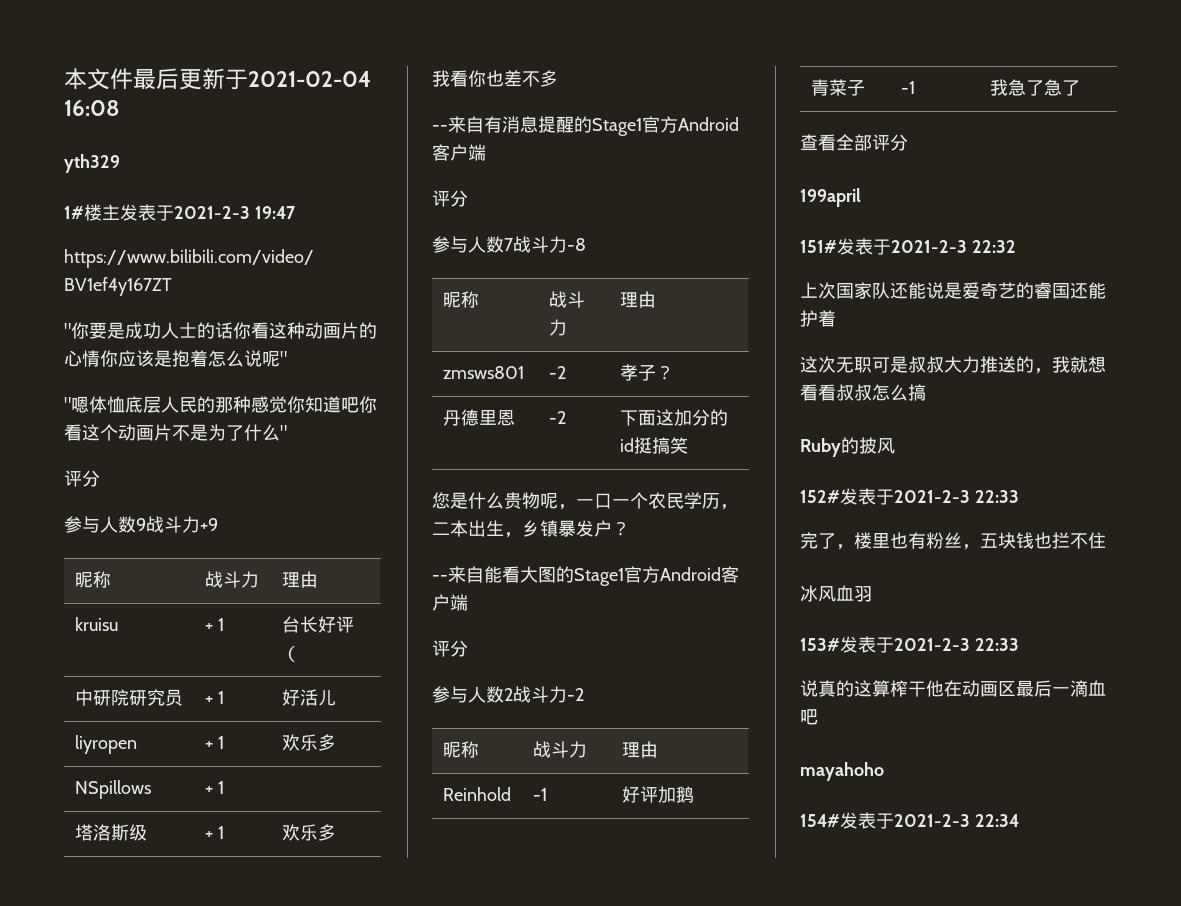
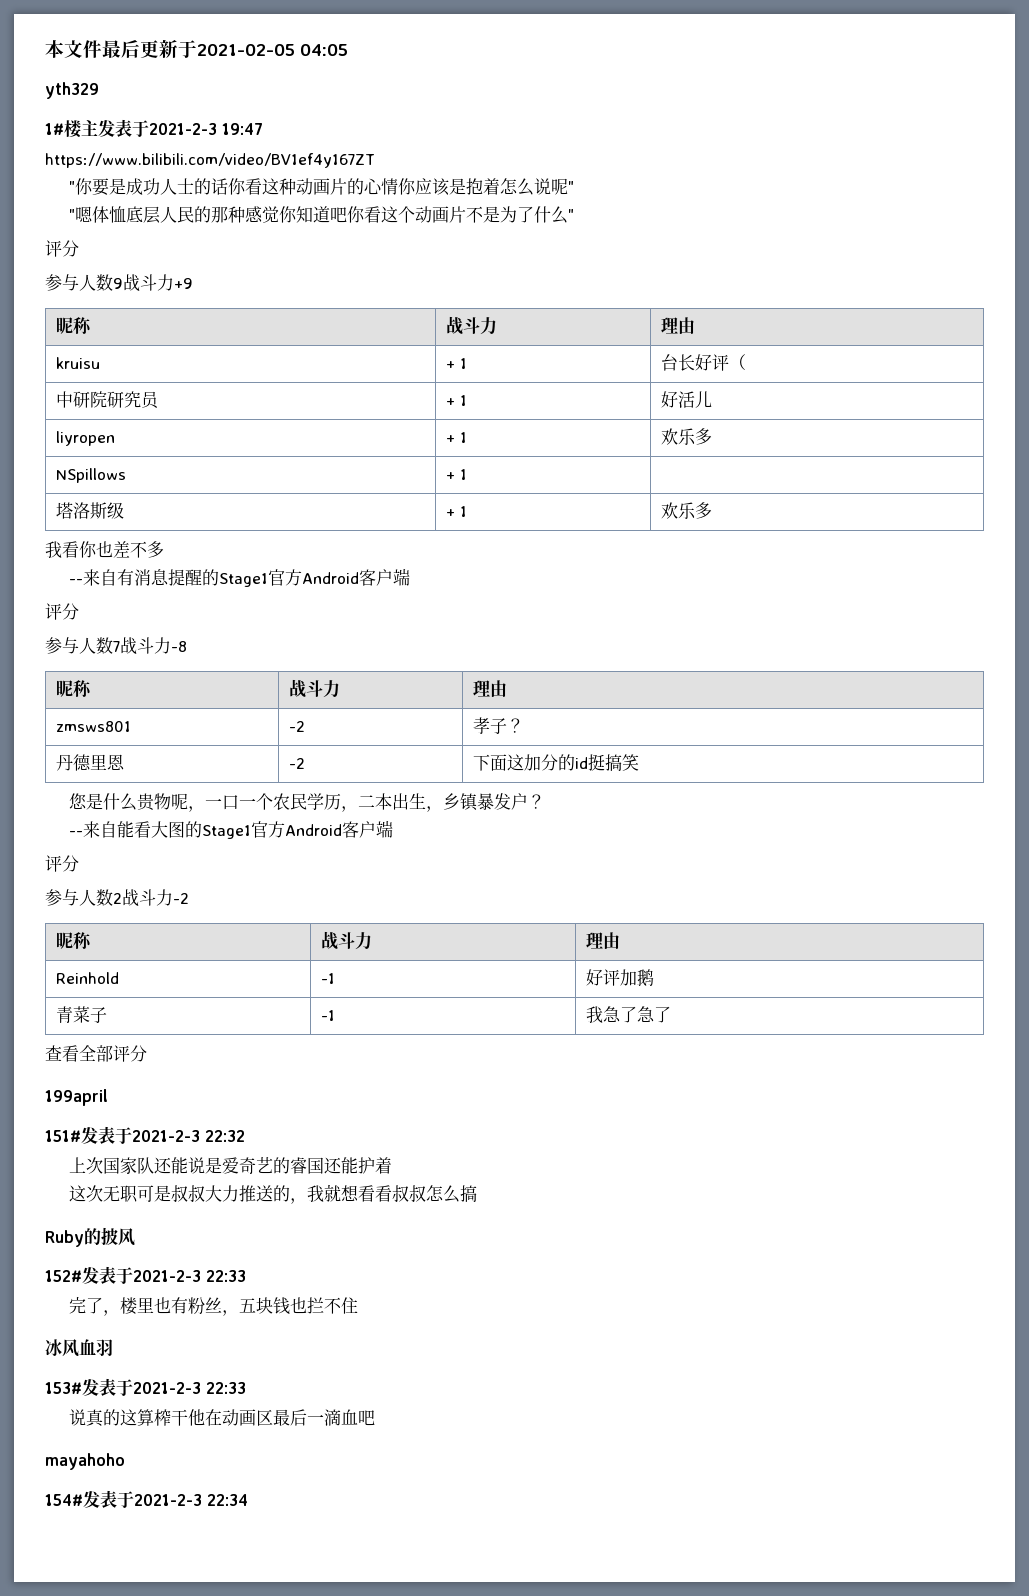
[248,71,371,87] [64,100,120,116] 2021-02-04 16:08 -> [197,44,348,56] 2021-02-05 04:05

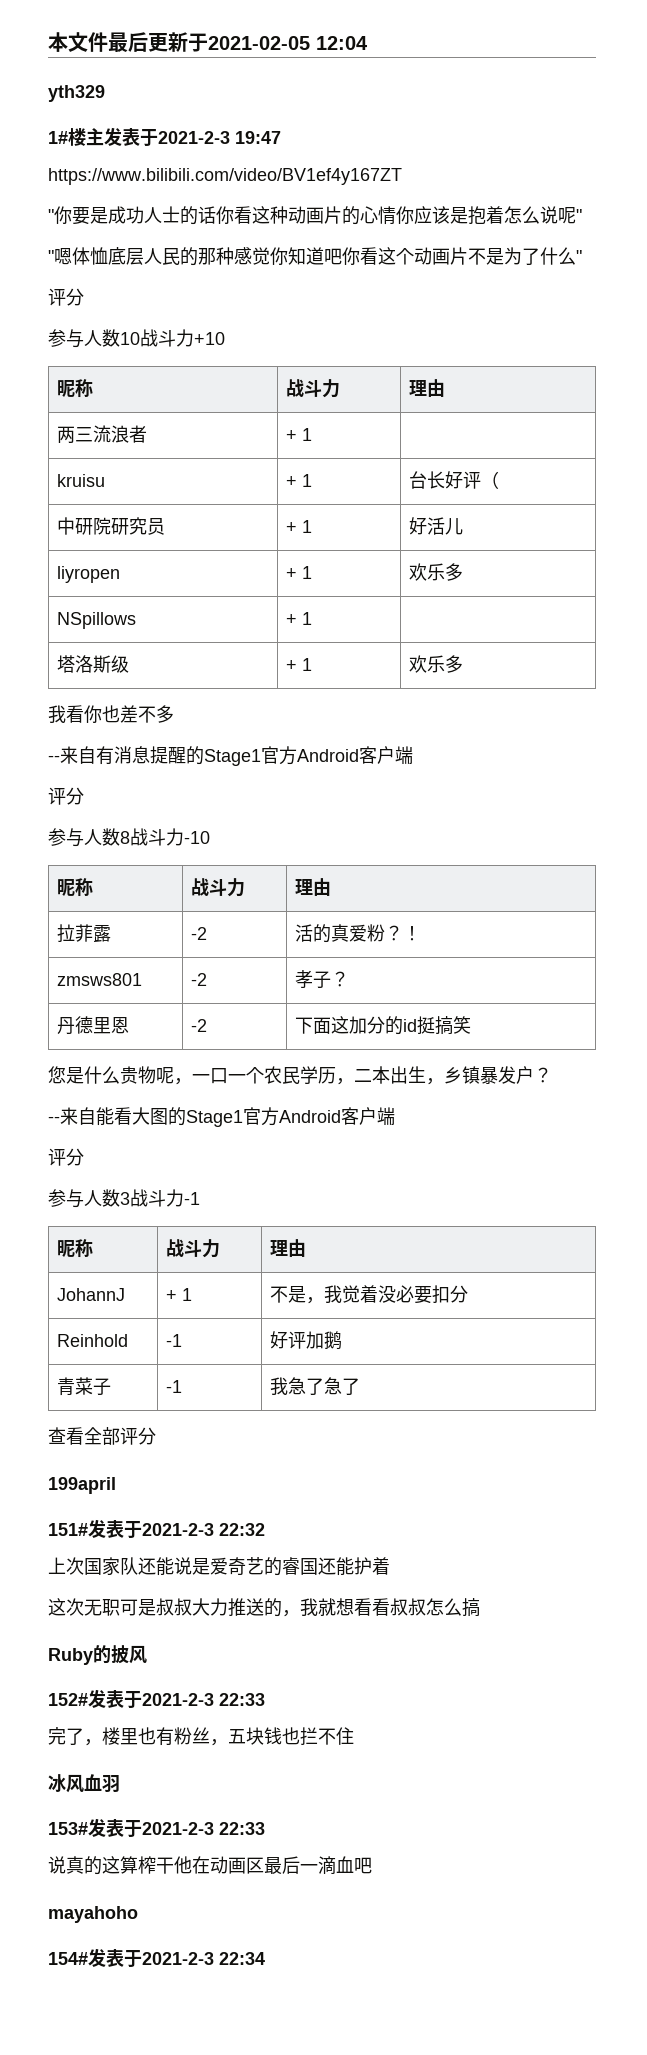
[300,44,348,56] 04:05 -> [316,36,368,50] 12:04
[113,274,193,292] [55,317,92,334] [445,316,497,335] [660,317,695,334] 9战斗力+9 // 昵称 | 战斗力 | 理由 -> [120,329,225,347] [56,379,93,398] [285,379,340,398] [408,379,445,397] [56,425,147,443] [285,428,312,441] 10战斗力+10 // 昵称 | 战斗力 | 理由 // 两三流浪者 | + 1 |
[113,637,187,655] [55,680,92,697] [288,679,340,698] [472,680,507,697] 7战斗力-8 // 昵称 | 战斗力 | 理由 -> [120,828,210,846] [56,878,93,897] [190,878,245,897] [294,878,331,896] [56,924,111,943] [190,927,207,940] [294,924,421,943] 8战斗力-10 // 昵称 | 战斗力 | 理由 // 拉菲露 | -2 | 活的真爱粉？！
[113,889,189,907] [55,932,92,949] [320,931,372,950] [585,932,620,949] 2战斗力-2 // 昵称 | 战斗力 | 理由 -> [120,1189,200,1207] [56,1239,93,1258] [165,1239,220,1258] [269,1239,306,1257] [56,1288,125,1301] [165,1288,192,1301] [269,1285,468,1304] 3战斗力-1 // 昵称 | 战斗力 | 理由 // JohannJ | + 1 | 不是，我觉着没必要扣分

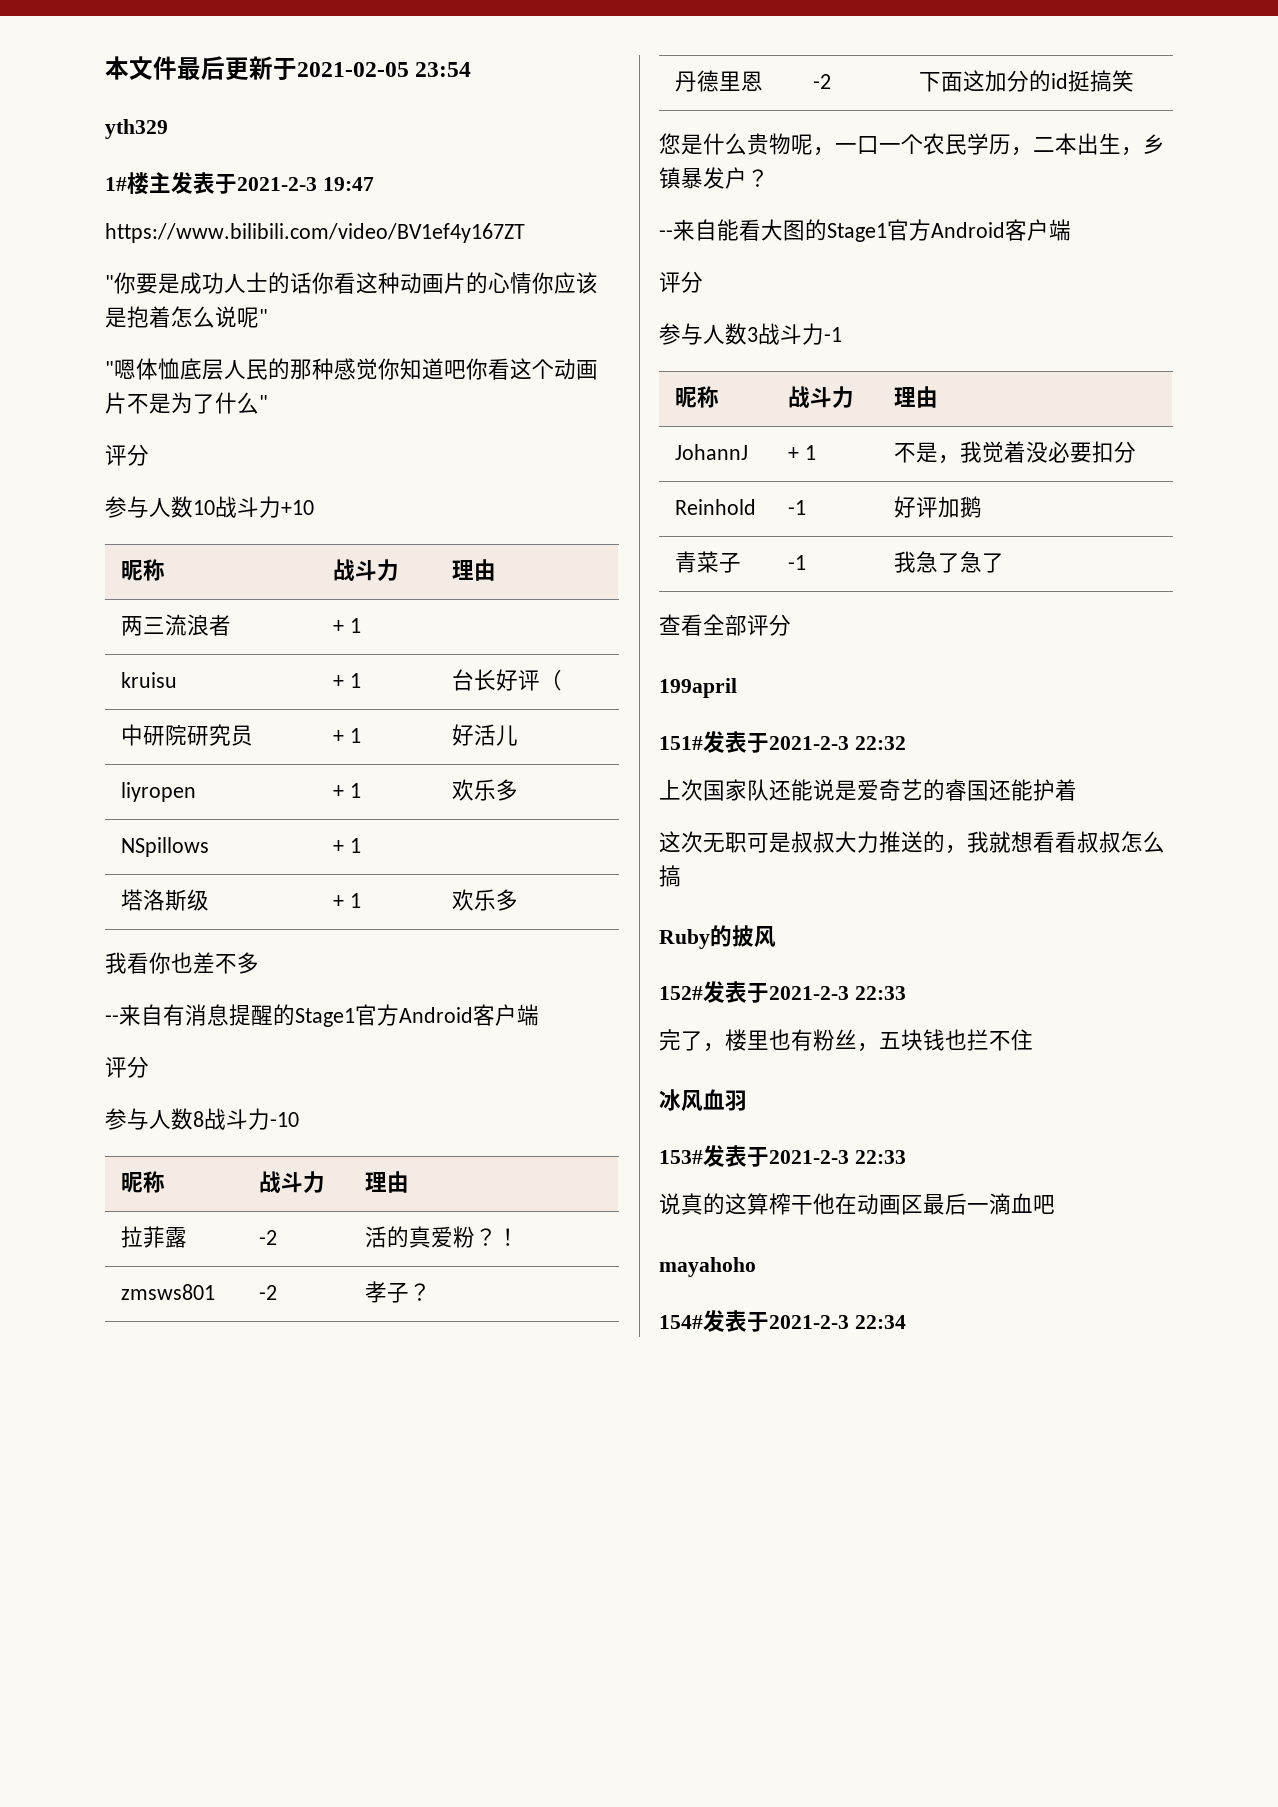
[316,36,368,50] 12:04 -> [415,62,472,77] 23:54

